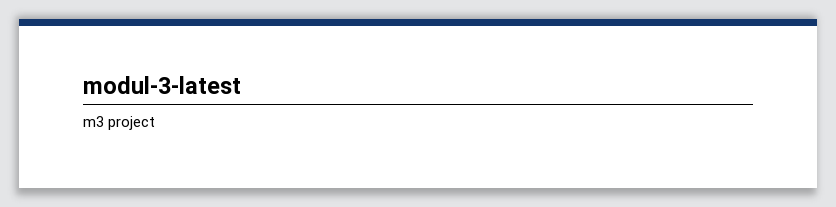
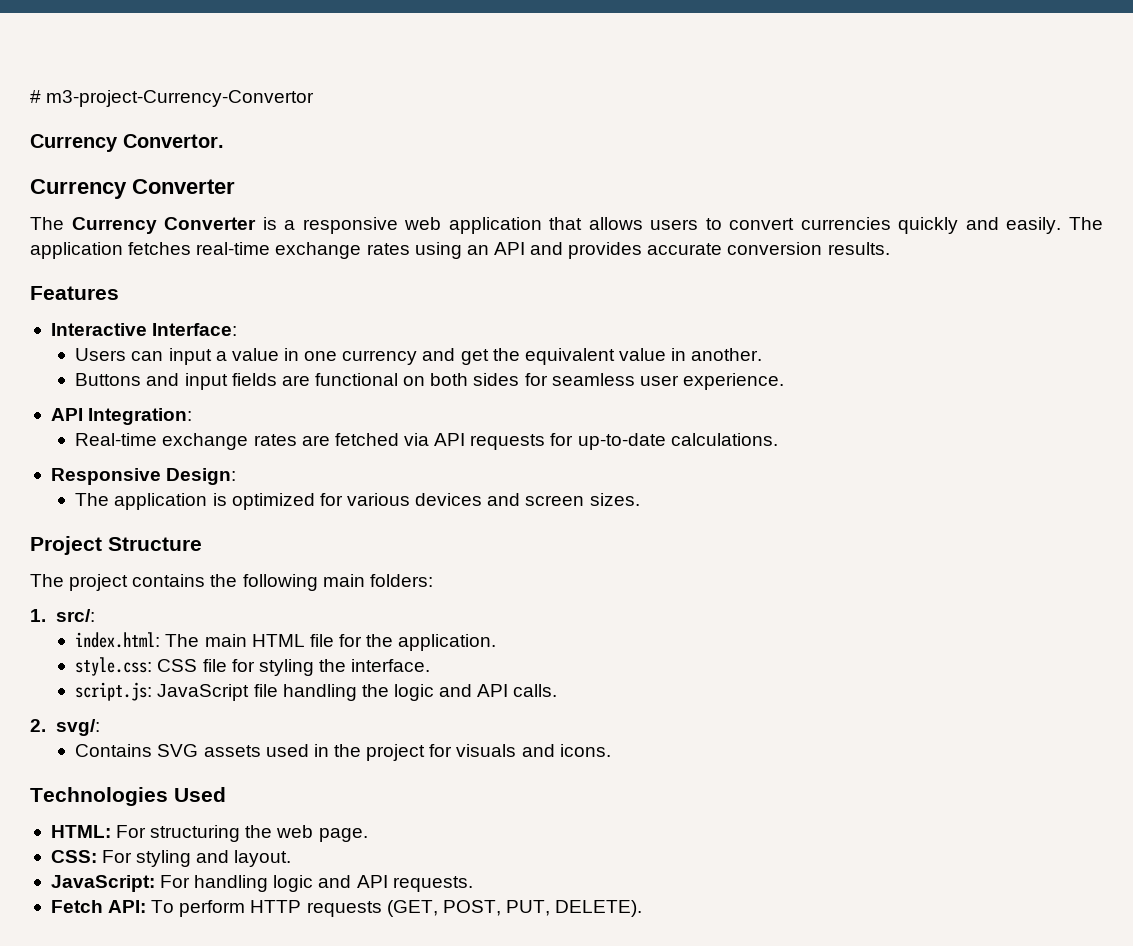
[83,76,241,94] [83,116,156,130] modul-3-latest // m3 project -> [30,90,315,107] [30,134,224,152] [30,179,235,199] [30,217,1103,234] [30,242,890,259] [30,286,119,300] [50,323,238,336] [75,348,763,365] [75,373,784,390] [50,408,193,425] [75,433,778,450] [50,468,237,485] [75,493,640,510] [30,536,202,555] [30,574,433,591] [30,609,95,622] [75,632,497,651] [75,657,431,676] [75,682,558,701] [30,719,100,736] [75,744,611,761] [30,787,226,806] [50,825,368,842] [50,850,292,867] [50,875,473,892] [50,900,643,917] # m3-project-Currency-Convertor // Currency Convertor. // Currency Converter // The Currency Converter is a responsive web application that allows users to convert currencies quickly and easily. The application fetches real-time exchange rates using an API and provides accurate conversion results. // Features // Interactive Interface: // Users can input a value in one currency and get the equivalent value in another. // Buttons and input fields are functional on both sides for seamless user experience. // API Integration: // Real-time exchange rates are fetched via API requests for up-to-date calculations. // Responsive Design: // The application is optimized for various devices and screen sizes. // Project Structure // The project contains the following main folders: // 1. src/: // index.html: The main HTML file for the application. // style.css: CSS file for styling the interface. // script.js: JavaScript file handling the logic and API calls. // 2. svg/: // Contains SVG assets used in the project for visuals and icons. // Technologies Used // HTML: For structuring the web page. // CSS: For styling and layout. // JavaScript: For handling logic and API requests. // Fetch API: To perform HTTP requests (GET, POST, PUT, DELETE).

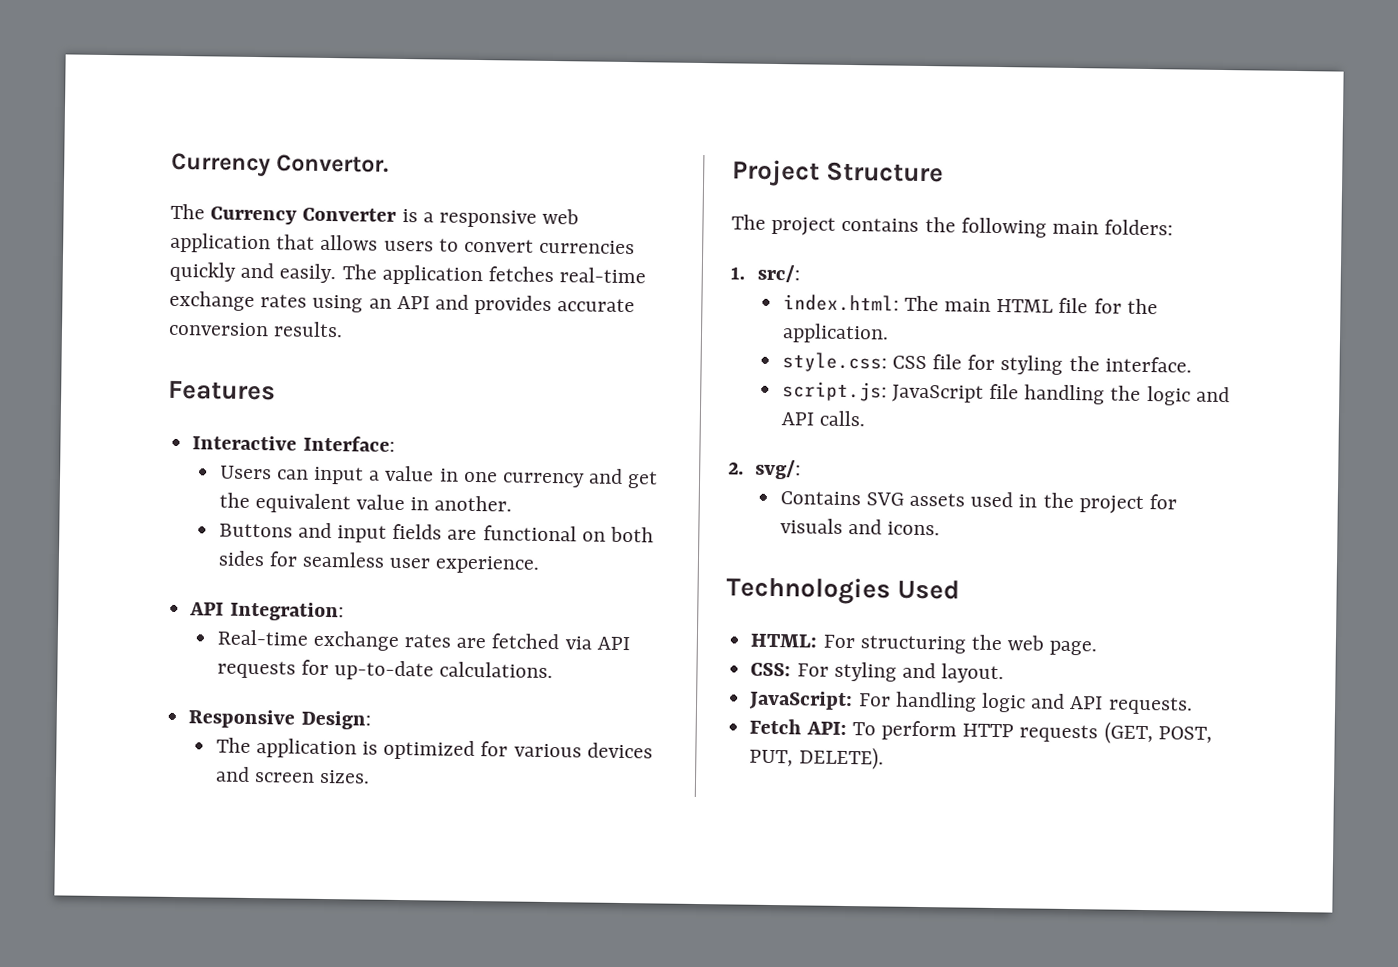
[30,90,315,107] # m3-project-Currency-Convertor // -> (171, 164) none
[30,179,235,199] // Currency Converter -> (390, 163) none

